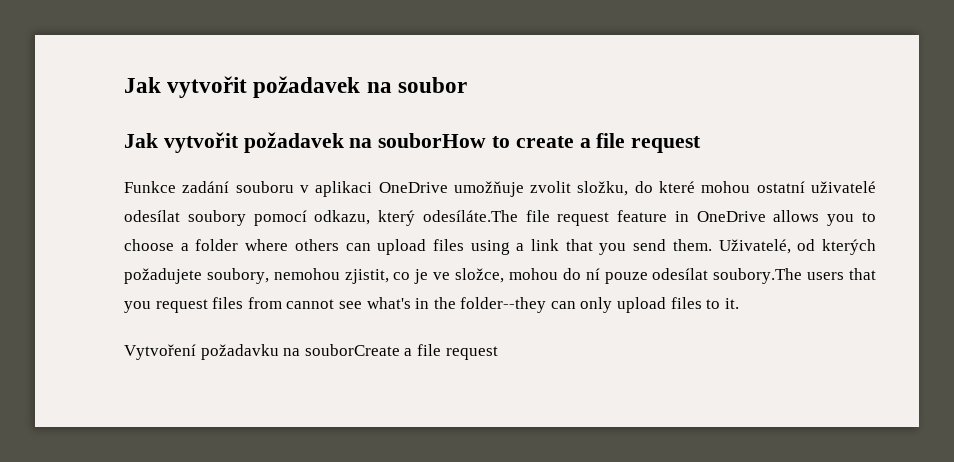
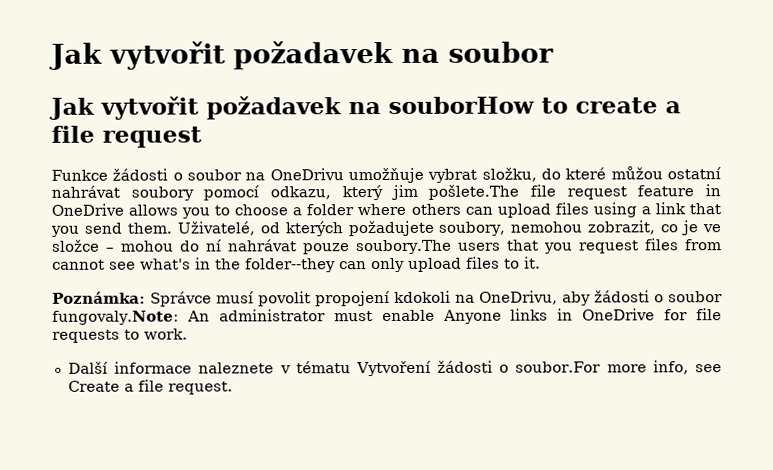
[182,181,876,197] [124,210,180,222] zadání souboru v aplikaci OneDrive umožňuje zvolit složku, do které mohou ostatní uživatelé odesílat -> [112,166,722,184] [51,185,120,198] žádosti o soubor na OneDrivu umožňuje vybrat složku, do které můžou ostatní nahrávat
[422,210,518,222] odesíláte.The -> [390,184,520,200] jim pošlete.The
[344,269,389,284] zjistit, -> [587,220,656,235] zobrazit,
[455,268,505,283] složce, -> [52,239,116,252] složce –
[604,268,709,284] pouze odesílat -> [228,239,351,255] nahrávat pouze
[124,344,498,360] Vytvoření požadavku na souborCreate a file request -> [52,290,723,307] [52,308,722,325] [52,328,188,343] [67,360,722,377] [67,379,233,395] Poznámka: Správce musí povolit propojení kdokoli na OneDrivu, aby žádosti o soubor fungovaly.Note: An administrator must enable Anyone links in OneDrive for file requests to work. // Další informace naleznete v tématu Vytvoření žádosti o soubor.For more info, see Create a file request.

